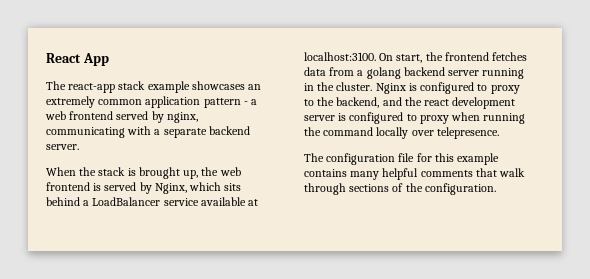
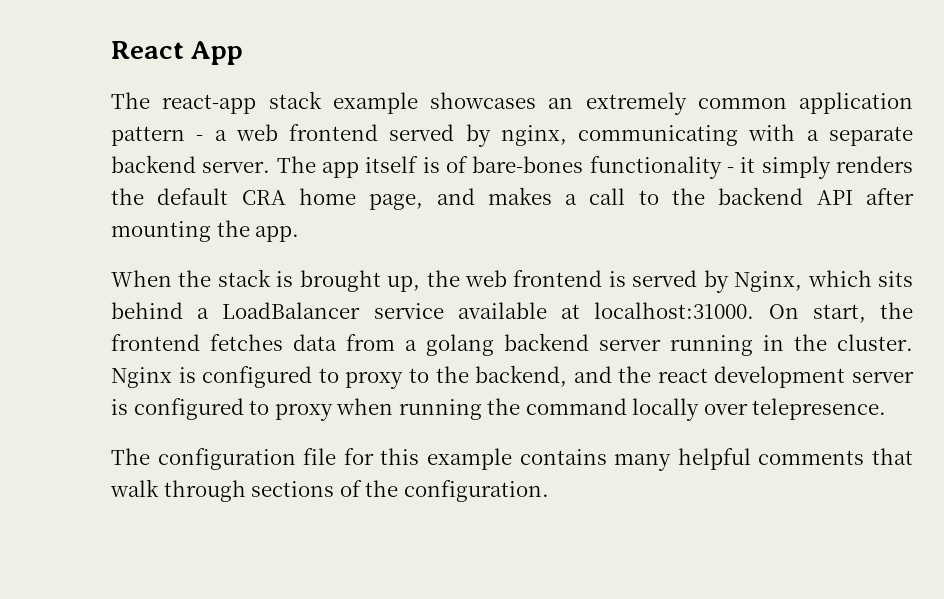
(79, 147) none -> [276,156,914,179] [111,187,914,210] [111,220,300,242] The app itself is of bare-bones functionality - it simply renders the default CRA home page, and makes a call to the backend API after mounting the app.
[304,52,376,61] localhost:3100. -> [594,302,755,319] localhost:31000.

